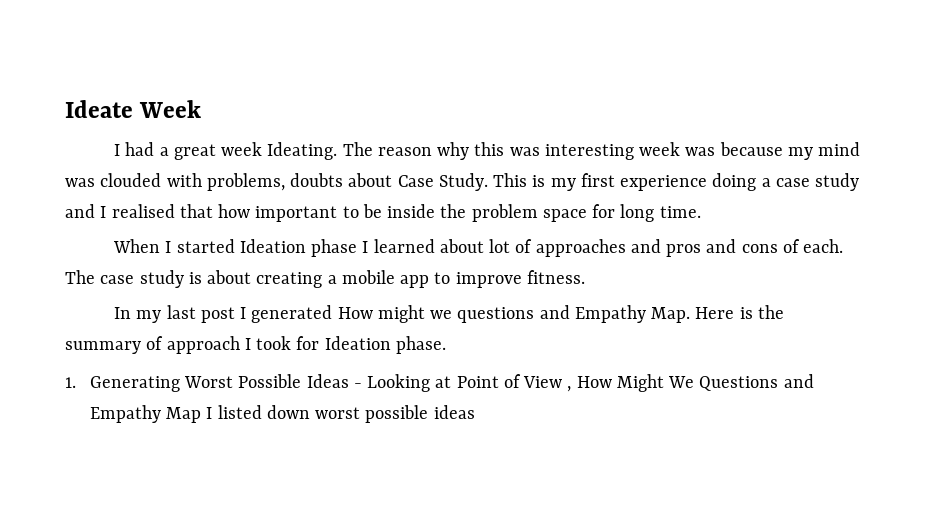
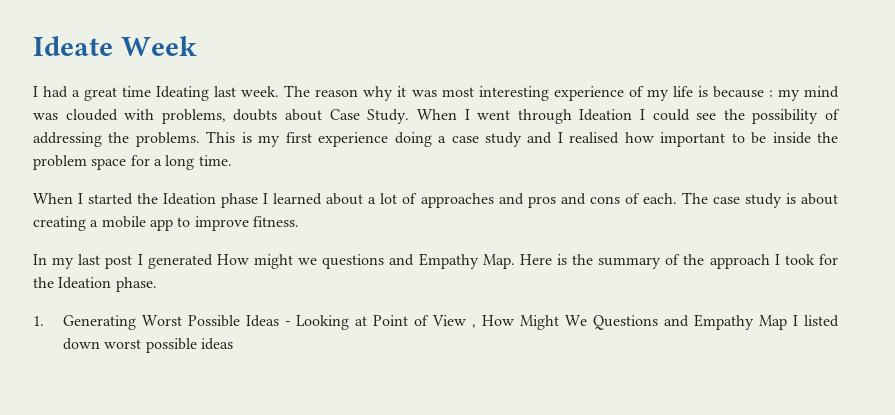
[221,142,783,160] week Ideating. The reason why this was interesting week was because -> [122,85,773,101] time Ideating last week. The reason why it was most interesting experience of my life is because :
(488, 182) none -> [416,109,840,124] [33,132,200,147] When I went through Ideation I could see the possibility of addressing the problems.
[179,204,213,218] that -> (620, 138) none
(616, 211) none -> [153,159,162,166] a
(235, 246) none -> [137,193,159,204] the
(484, 246) none -> [368,197,377,204] a
(164, 343) none -> [683,254,705,265] the
(320, 343) none -> [33,277,54,288] the

